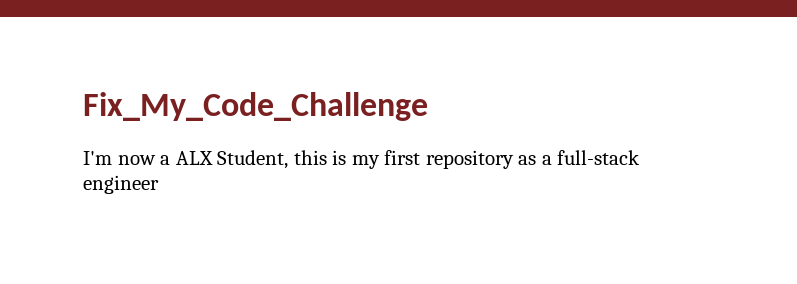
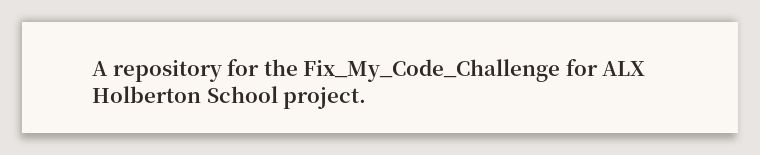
[83,92,428,121] [83,150,641,169] [83,175,159,194] Fix_My_Code_Challenge // I'm now a ALX Student, this is my first repository as a full-stack engineer -> [92,59,646,82] [92,86,367,109] A repository for the Fix_My_Code_Challenge for ALX Holberton School project.

